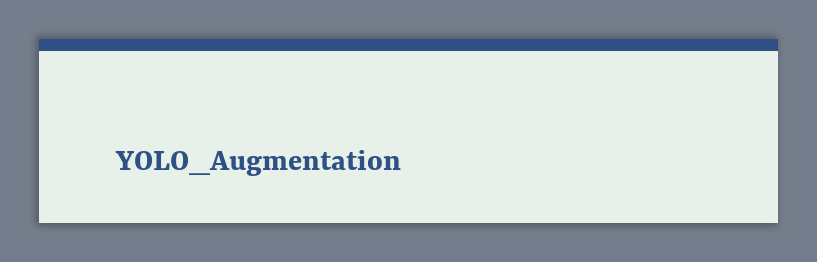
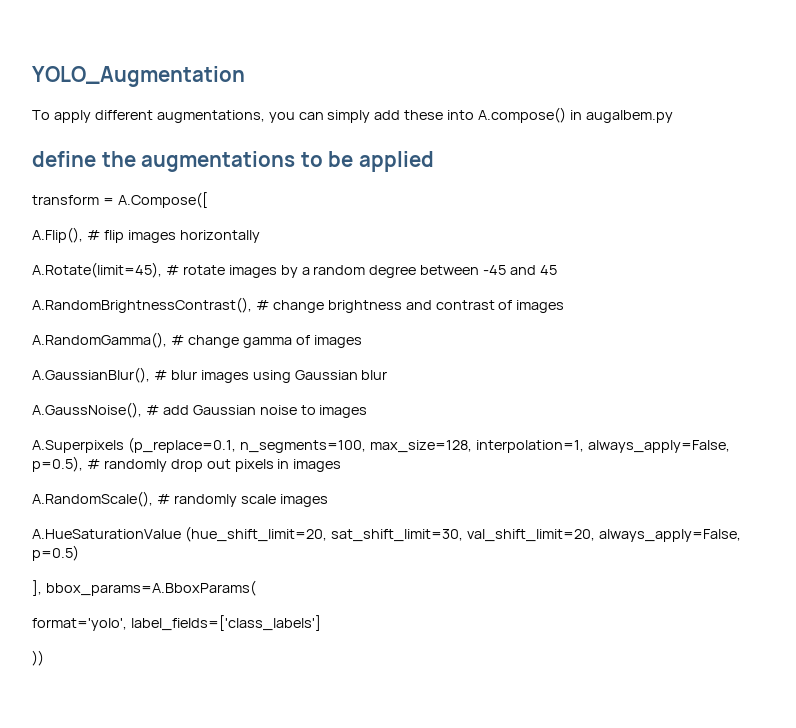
(401, 163) none -> [32,107,673,123] [32,151,434,172] [32,192,208,208] [32,227,260,243] [32,262,558,278] [32,297,565,313] [32,332,362,348] [32,367,388,383] [32,402,368,418] [32,437,730,453] [32,456,342,472] [32,491,328,507] [32,526,741,542] [32,545,79,561] [32,580,256,596] [32,615,321,631] [32,650,44,666] // To apply different augmentations, you can simply add these into A.compose() in augalbem.py // define the augmentations to be applied // transform = A.Compose([ // A.Flip(), # flip images horizontally // A.Rotate(limit=45), # rotate images by a random degree between -45 and 45 // A.RandomBrightnessContrast(), # change brightness and contrast of images // A.RandomGamma(), # change gamma of images // A.GaussianBlur(), # blur images using Gaussian blur // A.GaussNoise(), # add Gaussian noise to images // A.Superpixels (p_replace=0.1, n_segments=100, max_size=128, interpolation=1, always_apply=False, p=0.5), # randomly drop out pixels in images // A.RandomScale(), # randomly scale images // A.HueSaturationValue (hue_shift_limit=20, sat_shift_limit=30, val_shift_limit=20, always_apply=False, p=0.5) // ], bbox_params=A.BboxParams( // format='yolo', label_fields=['class_labels'] // ))

